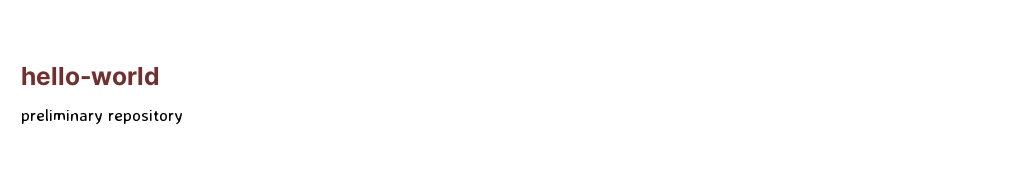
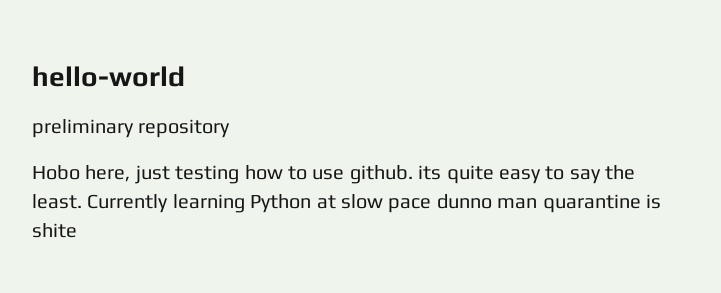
(183, 117) none -> [32,165,636,184] [32,194,661,213] [32,223,77,238] // Hobo here, just testing how to use github. its quite easy to say the least. Currently learning Python at slow pace dunno man quarantine is shite

